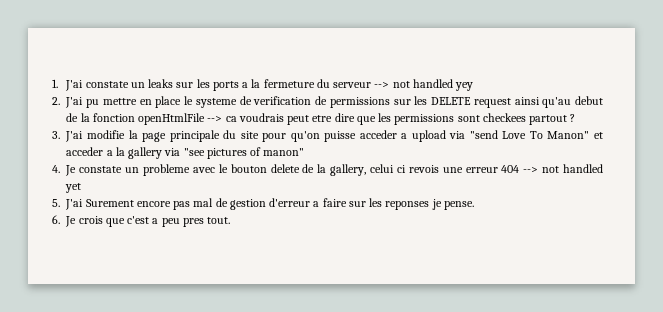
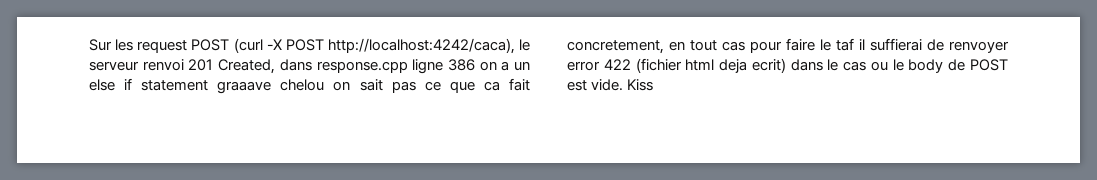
[52,79,474,91] [52,96,603,108] [66,113,576,125] [52,130,603,142] [66,147,305,159] [52,164,603,176] [65,183,82,193] [52,198,474,210] [52,215,231,227] 1. J'ai constate un leaks sur les ports a la fermeture du serveur --> not handled yey // 2. J'ai pu mettre en place le systeme de verification de permissions sur les DELETE request ainsi qu'au debut de la fonction openHtmlFile --> ca voudrais peut etre dire que les permissions sont checkees partout ? // 3. J'ai modifie la page principale du site pour qu'on puisse acceder a upload via "send Love To Manon" et acceder a la gallery via "see pictures of manon" // 4. Je constate un probleme avec le bouton delete de la gallery, celui ci revois une erreur 404 --> not handled yet // 5. J'ai Surement encore pas mal de gestion d'erreur a faire sur les reponses je pense. // 6. Je crois que c'est a peu pres tout. -> [89,38,530,54] [89,59,530,74] [89,78,530,94] [567,38,1009,54] [567,58,1008,73] [567,79,654,91] Sur les request POST (curl -X POST http://localhost:4242/caca), le serveur renvoi 201 Created, dans response.cpp ligne 386 on a un else if statement graaave chelou on sait pas ce que ca fait concretement, en tout cas pour faire le taf il suffierai de renvoyer error 422 (fichier html deja ecrit) dans le cas ou le body de POST est vide. Kiss

